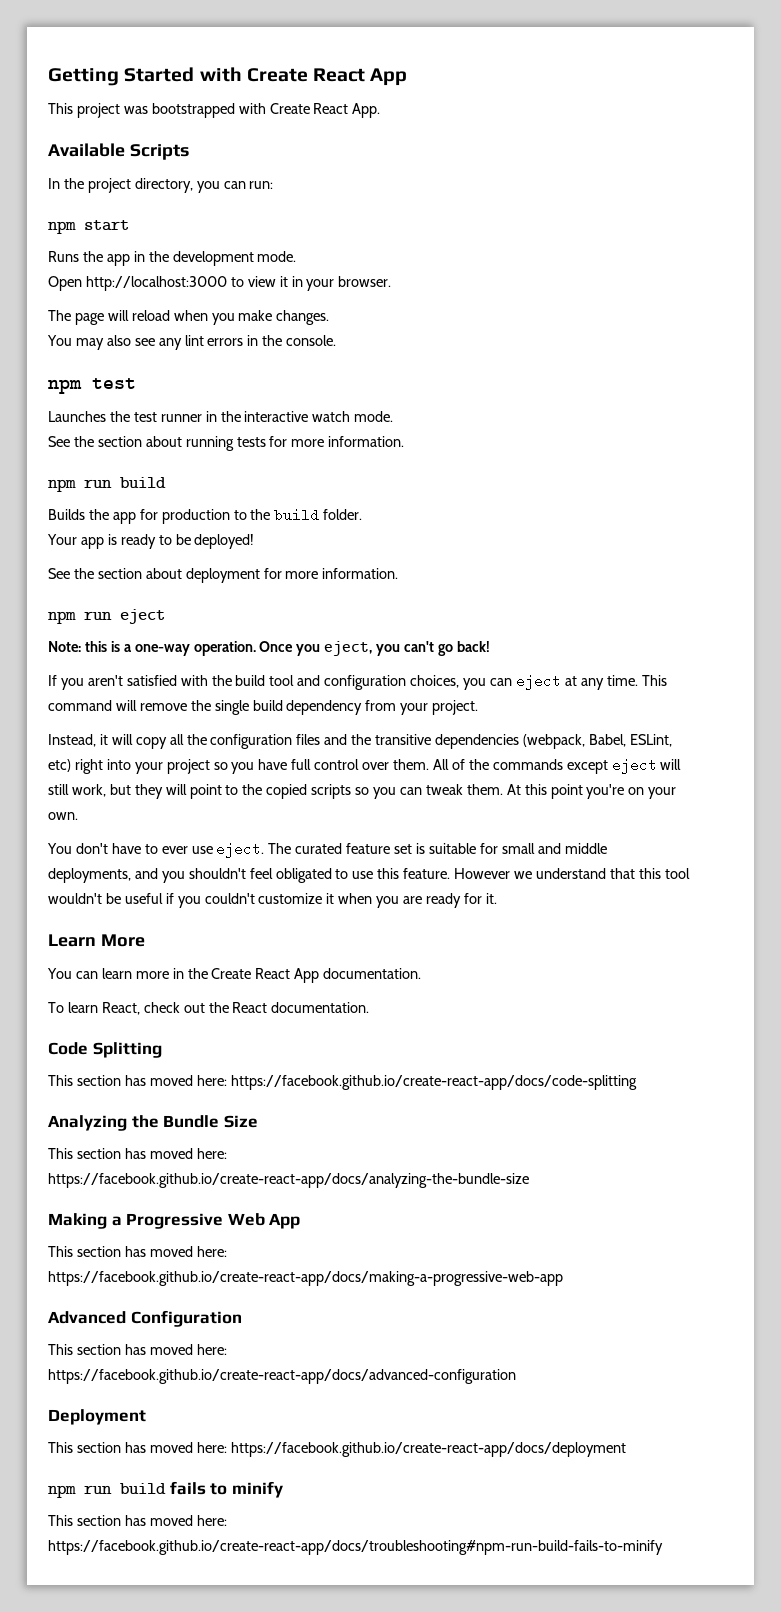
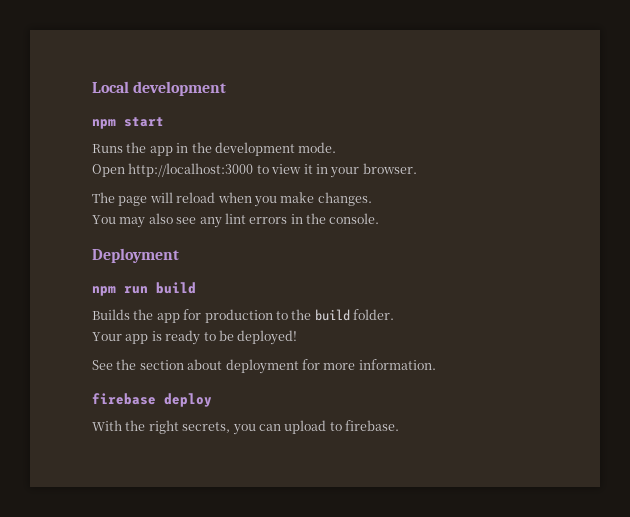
[48,67,408,86] [48,103,381,118] [48,143,189,160] [48,178,274,193] Getting Started with Create React App // This project was bootstrapped with Create React App. // Available Scripts // In the project directory, you can run: -> [92,81,227,96] Local development
[48,378,136,394] [48,411,394,422] [48,436,405,451] npm test // Launches the test runner in the interactive watch mode. // See the section about running tests for more information. -> [92,248,179,263] Deployment
[48,609,165,624] [48,641,490,656] [48,674,667,690] [48,700,479,715] [48,734,672,749] [48,758,682,774] [48,784,677,799] [48,812,78,820] [47,842,607,858] [48,868,690,883] [48,893,497,908] [48,934,145,947] [47,968,422,983] [48,1002,370,1015] [48,1042,162,1058] [48,1075,637,1090] [48,1115,258,1131] [48,1148,227,1159] [48,1173,529,1188] [48,1213,301,1229] [48,1246,227,1257] [48,1271,563,1286] [48,1310,242,1327] [48,1344,227,1355] [48,1369,516,1384] [48,1409,146,1425] [48,1442,626,1457] [48,1481,283,1498] [48,1515,227,1526] [48,1540,663,1555] npm run eject // Note: this is a one-way operation. Once you eject, you can't go back! // If you aren't satisfied with the build tool and configuration choices, you can eject at any time. This command will remove the single build dependency from your project. // Instead, it will copy all the configuration files and the transitive dependencies (webpack, Babel, ESLint, etc) right into your project so you have full control over them. All of the commands except eject will still work, but they will point to the copied scripts so you can tweak them. At this point you're on your own. // You don't have to ever use eject. The curated feature set is suitable for small and middle deployments, and you shouldn't feel obligated to use this feature. However we understand that this tool wouldn't be useful if you couldn't customize it when you are ready for it. // Learn More // You can learn more in the Create React App documentation. // To learn React, check out the React documentation. // Code Splitting // This section has moved here: https://facebook.github.io/create-react-app/docs/code-splitting // Analyzing the Bundle Size // This section has moved here: https://facebook.github.io/create-react-app/docs/analyzing-the-bundle-size // Making a Progressive Web App // This section has moved here: https://facebook.github.io/create-react-app/docs/making-a-progressive-web-app // Advanced Configuration // This section has moved here: https://facebook.github.io/create-react-app/docs/advanced-configuration // Deployment // This section has moved here: https://facebook.github.io/create-react-app/docs/deployment // npm run build fails to minify // This section has moved here: https://facebook.github.io/create-react-app/docs/troubleshooting#npm-run-build-fails-to-minify -> [92,393,212,407] [92,420,399,435] firebase deploy // With the right secrets, you can upload to firebase.

